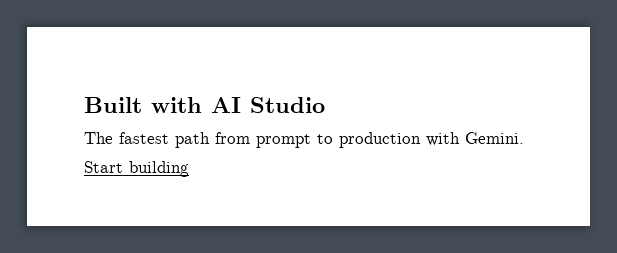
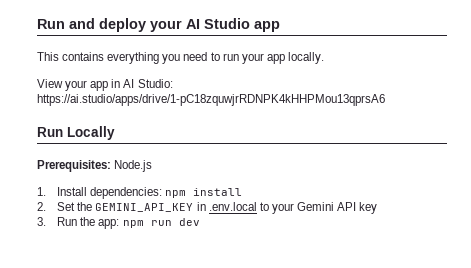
[84,97,325,113] [84,132,524,148] [84,161,189,177] Built with AI Studio // The fastest path from prompt to production with Gemini. // Start building -> [37,18,280,32] [37,52,324,64] [37,79,173,91] [37,94,385,106] [37,126,115,140] [37,160,153,172] [37,187,243,199] [37,202,378,214] [37,217,200,229] Run and deploy your AI Studio app // This contains everything you need to run your app locally. // View your app in AI Studio: https://ai.studio/apps/drive/1-pC18zquwjrRDNPK4kHHPMou13qprsA6 // Run Locally // Prerequisites: Node.js // 1. Install dependencies: npm install // 2. Set the GEMINI_API_KEY in .env.local to your Gemini API key // 3. Run the app: npm run dev

